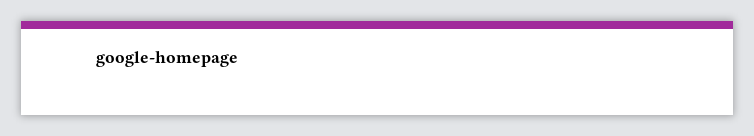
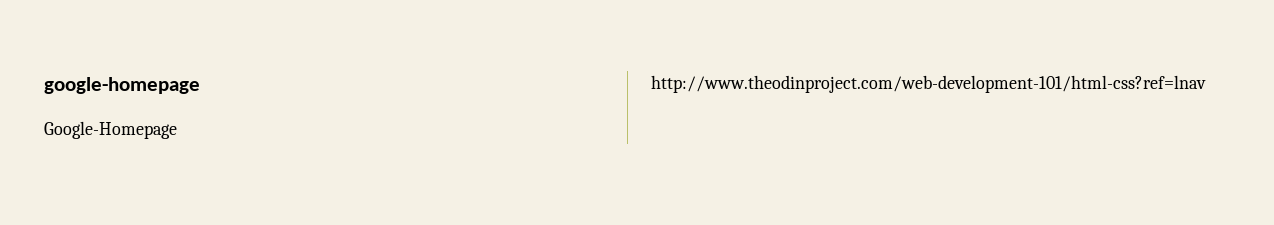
(238, 59) none -> [44,121,177,139] [651,75,1206,93] // Google-Homepage http://www.theodinproject.com/web-development-101/html-css?ref=lnav

